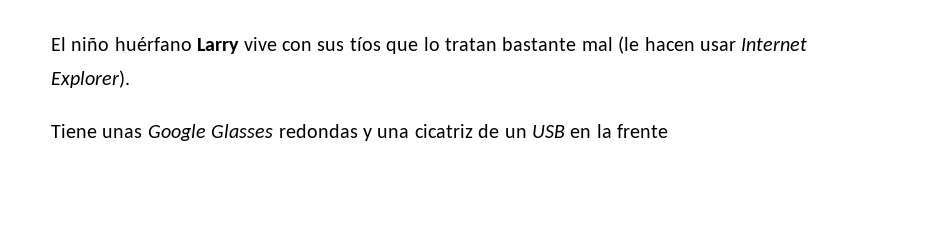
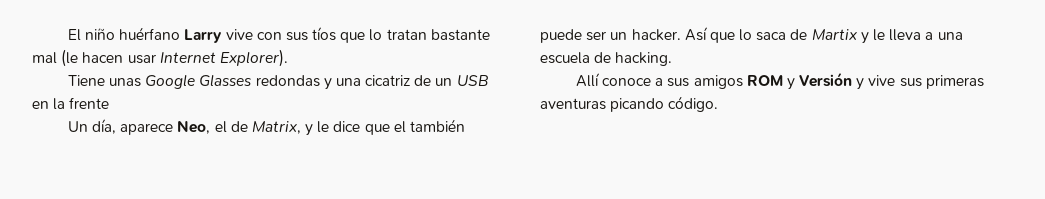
(669, 131) none -> [67,119,466,136] [540,27,963,44] [540,52,673,66] [575,72,984,90] [540,96,719,112] // Un día, aparece Neo, el de Matrix, y le dice que el también puede ser un hacker. Así que lo saca de Martix y le lleva a una escuela de hacking. // Allí conoce a sus amigos ROM y Versión y vive sus primeras aventuras picando código.

